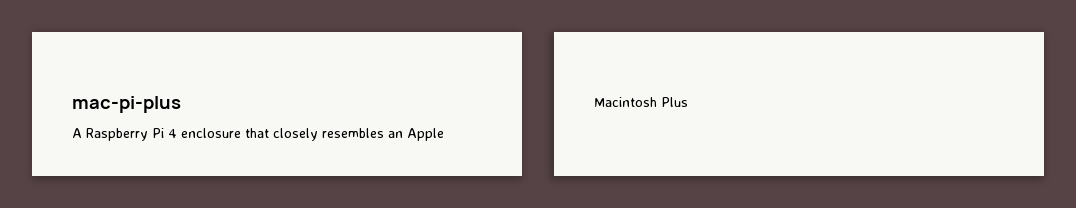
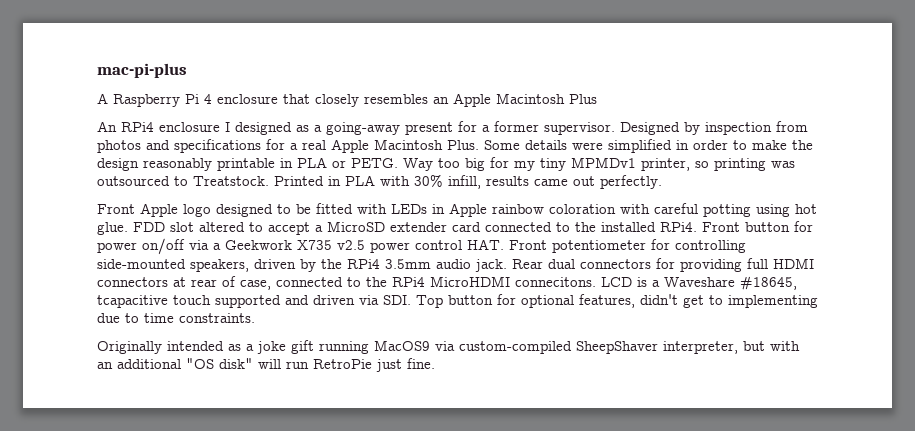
(688, 102) none -> [97,121,808,135] [97,139,813,153] [97,157,795,171] [97,174,662,189] [97,203,817,217] [97,221,813,235] [97,238,746,255] [97,258,814,272] [97,276,797,290] [97,294,818,308] [97,313,255,323] [97,340,800,354] [97,358,435,372] // An RPi4 enclosure I designed as a going-away present for a former supervisor. Designed by inspection from photos and specifications for a real Apple Macintosh Plus. Some details were simplified in order to make the design reasonably printable in PLA or PETG. Way too big for my tiny MPMDv1 printer, so printing was outsourced to Treatstock. Printed in PLA with 30% infill, results came out perfectly. // Front Apple logo designed to be fitted with LEDs in Apple rainbow coloration with careful potting using hot glue. FDD slot altered to accept a MicroSD extender card connected to the installed RPi4. Front button for power on/off via a Geekwork X735 v2.5 power control HAT. Front potentiometer for controlling side-mounted speakers, driven by the RPi4 3.5mm audio jack. Rear dual connectors for providing full HDMI connectors at rear of case, connected to the RPi4 MicroHDMI connecitons. LCD is a Waveshare #18645, tcapacitive touch supported and driven via SDI. Top button for optional features, didn't get to implementing due to time constraints. // Originally intended as a joke gift running MacOS9 via custom-compiled SheepShaver interpreter, but with an additional "OS disk" will run RetroPie just fine.

